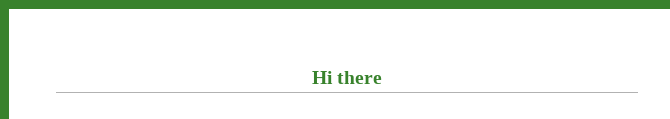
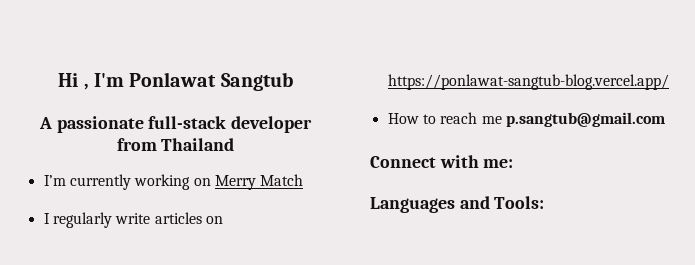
[337,71,383,84] there -> [83,72,293,91] [38,116,313,133] [116,138,235,151] [43,174,304,190] [43,212,223,228] [387,74,669,90] [387,112,665,127] [370,155,514,168] [370,196,545,213] , I'm Ponlawat Sangtub // A passionate full-stack developer from Thailand // I’m currently working on Merry Match // I regularly write articles on https://ponlawat-sangtub-blog.vercel.app/ // How to reach me p.sangtub@gmail.com // Connect with me: // Languages and Tools:

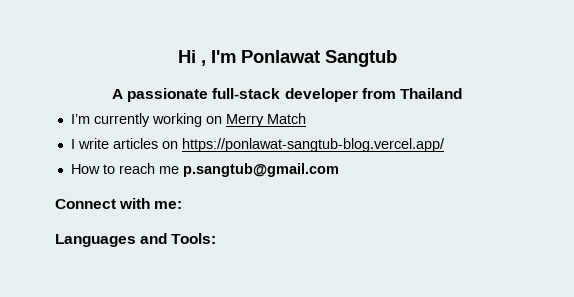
[52,212,112,228] regularly -> (75, 144) none

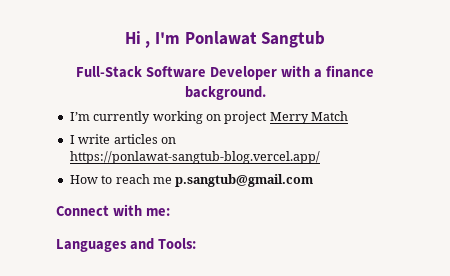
[112,88,462,102] A passionate full-stack developer from Thailand -> [76,65,374,80] [184,86,266,100] Full-Stack Software Developer with a finance background.
(222, 120) none -> [224,111,268,124] project

